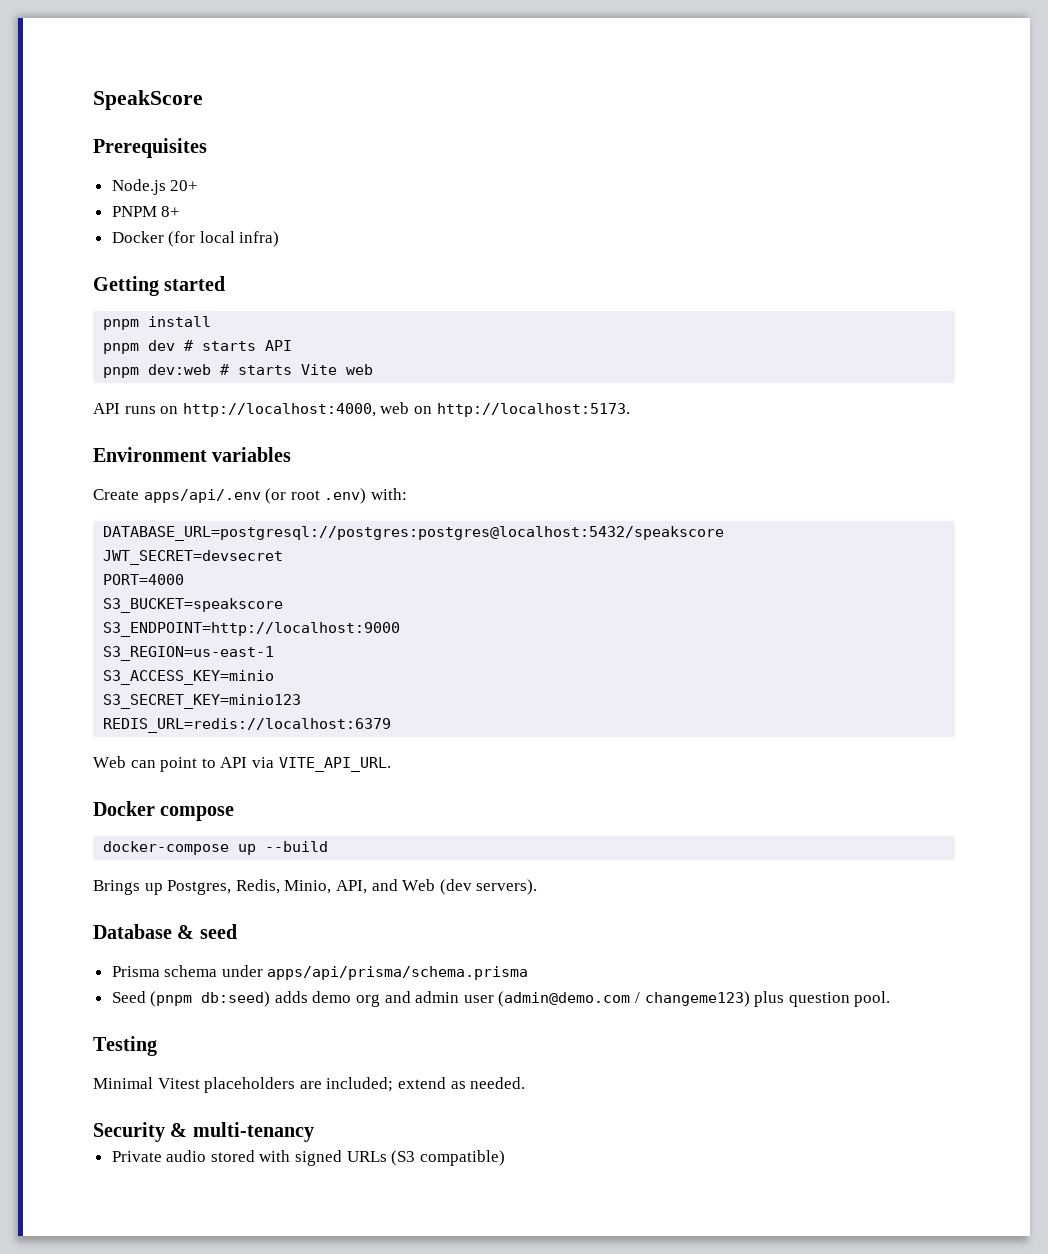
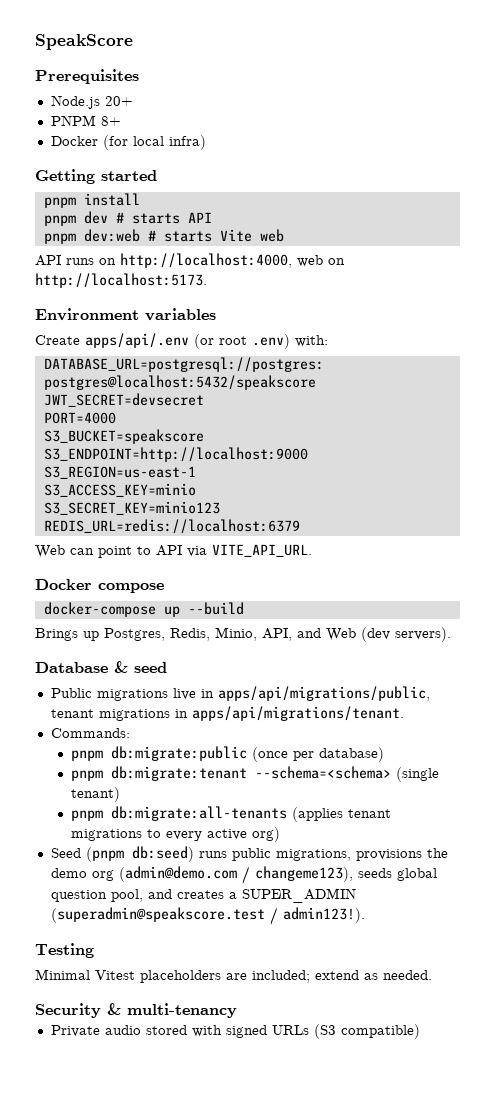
[111,965,529,980] [111,991,891,1007] Prisma schema under apps/api/prisma/schema.prisma // Seed (pnpm db:seed) adds demo org and admin user (admin@demo.com / changeme123) plus question pool. -> [50,686,430,701] [50,706,404,721] [50,728,130,738] [71,746,385,762] [71,766,440,782] [71,787,121,802] [71,806,392,822] [71,827,281,842] [50,846,448,862] [50,866,437,884] [50,888,356,903] [50,907,365,925] Public migrations live in apps/api/migrations/public, tenant migrations in apps/api/migrations/tenant. // Commands: // pnpm db:migrate:public (once per database) // pnpm db:migrate:tenant --schema=<schema> (single tenant) // pnpm db:migrate:all-tenants (applies tenant migrations to every active org) // Seed (pnpm db:seed) runs public migrations, provisions the demo org (admin@demo.com / changeme123), seeds global question pool, and creates a SUPER_ADMIN (superadmin@speakscore.test / admin123!).

